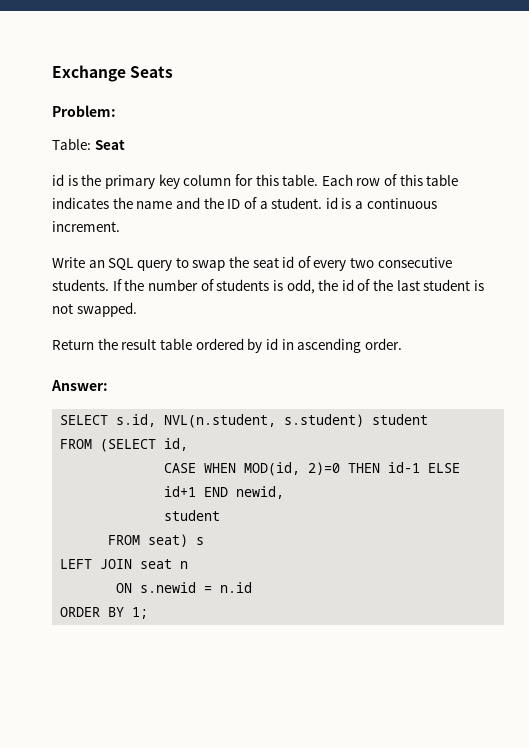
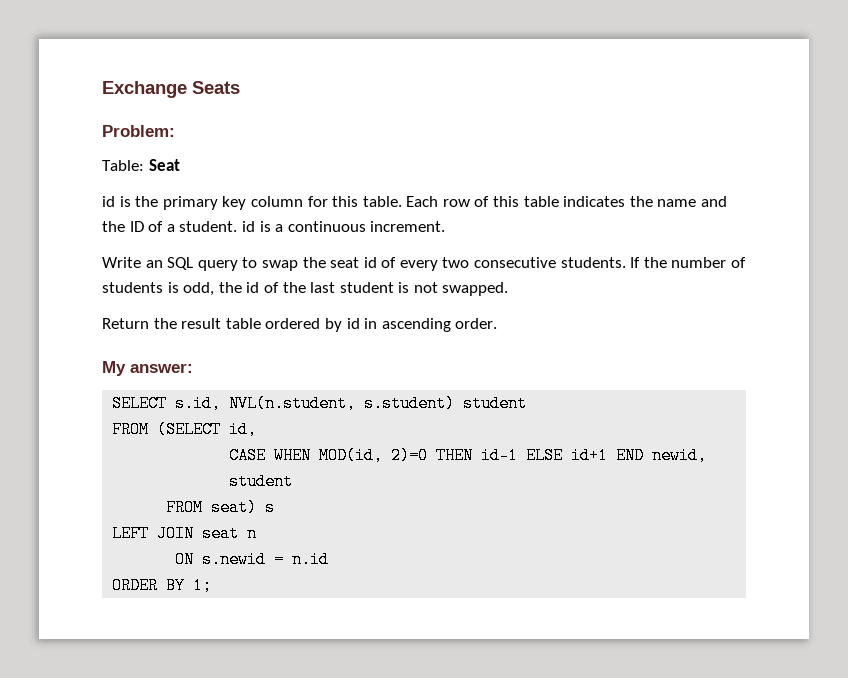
[51,380,108,391] Answer: -> [102,361,193,376] My answer:

